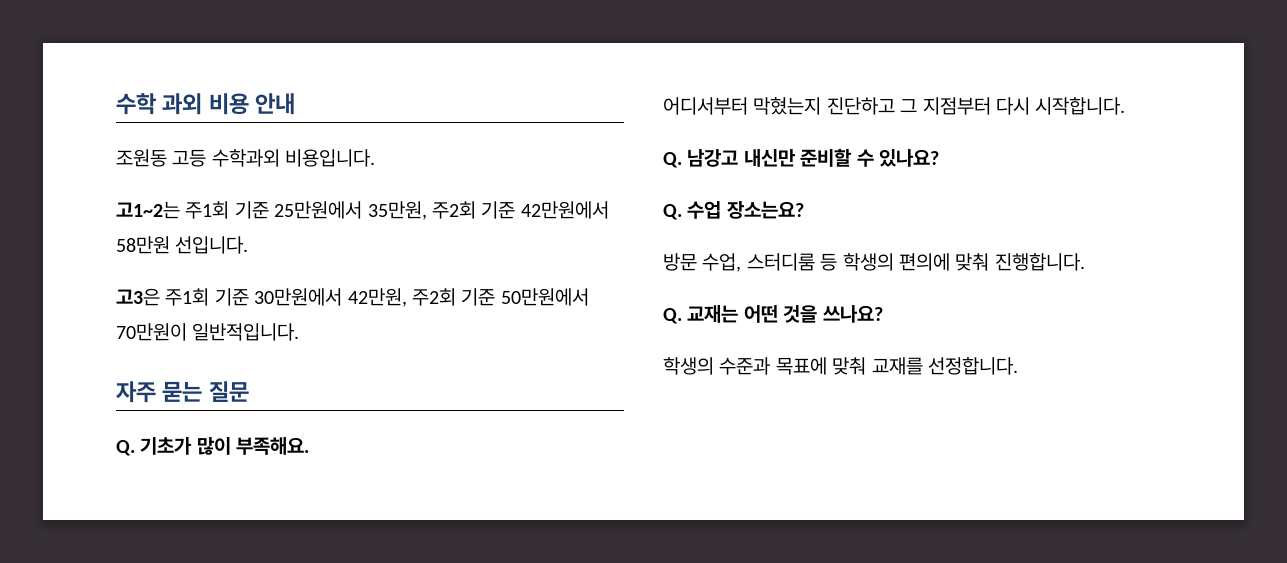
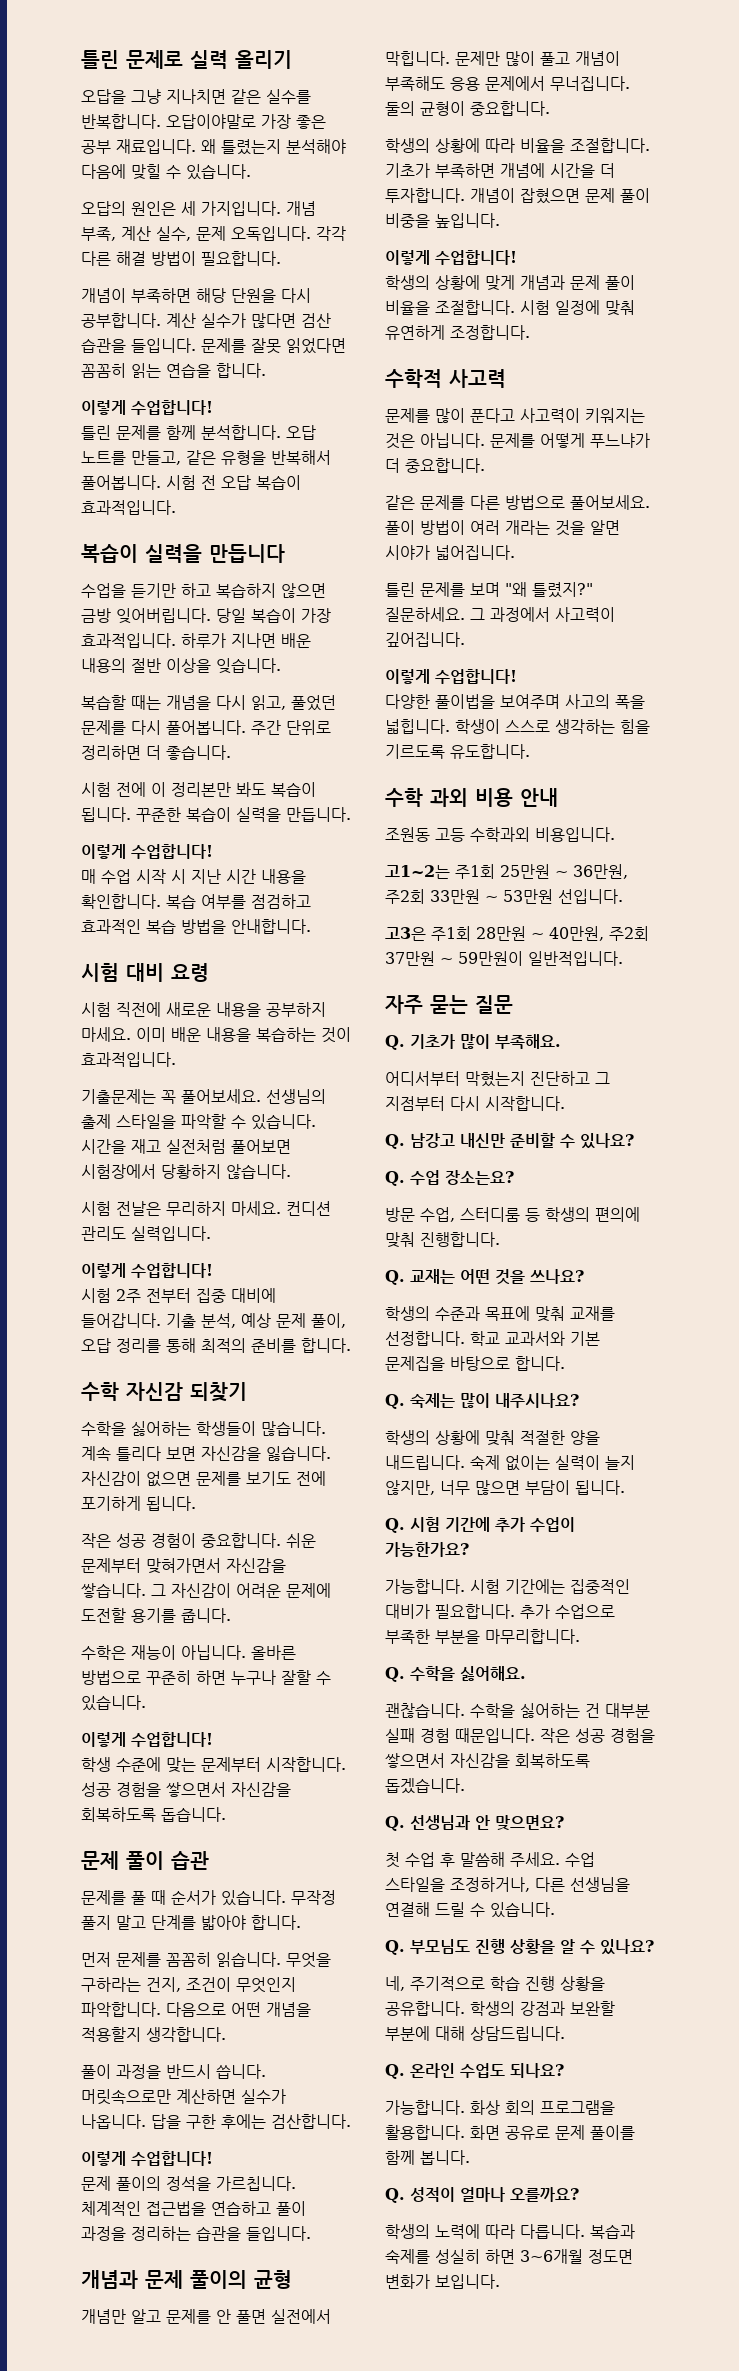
(116, 104) none -> [81,50,292,69] [81,89,311,104] [81,114,326,129] [81,139,346,155] [81,164,251,180] [81,201,316,216] [81,226,346,241] [81,251,281,266] [81,288,311,303] [81,313,331,328] [81,338,346,354] [81,363,266,378] [81,400,213,415] [81,425,316,440] [81,450,331,465] [81,475,301,490] [81,500,176,515] [81,544,285,563] [81,583,326,598] [81,608,331,624] [81,633,311,648] [81,658,281,674] [81,695,336,711] [81,720,331,735] [81,745,231,760] [81,782,316,797] [81,807,351,822] [81,844,213,859] [81,869,306,884] [81,894,311,909] [81,919,311,934] [81,963,209,982] [81,1002,326,1017] [81,1027,351,1043] [81,1052,176,1067] [81,1089,326,1104] [81,1114,316,1130] [81,1139,291,1154] [81,1164,291,1179] [81,1201,331,1216] [81,1226,211,1241] [81,1263,213,1278] [81,1288,276,1303] [81,1313,346,1328] [81,1338,351,1353] [81,1382,247,1402] [81,1421,326,1436] [81,1446,331,1461] [81,1471,326,1487] [81,1496,196,1511] [81,1533,316,1548] [81,1558,286,1574] [81,1583,331,1598] [81,1608,231,1623] [81,1645,296,1660] [81,1670,331,1685] [81,1695,146,1711] [81,1732,213,1747] [81,1757,346,1773] [81,1782,291,1797] [81,1807,226,1822] [81,1851,209,1870] [81,1890,336,1906] [81,1915,301,1930] [81,1952,331,1968] [81,1977,296,1993] [81,2002,311,2017] [81,2027,226,2042] [81,2064,266,2079] [81,2089,286,2105] [81,2114,351,2129] [81,2151,213,2166] [81,2176,296,2191] [81,2201,306,2216] [81,2226,311,2241] [81,2270,292,2289] [81,2309,331,2324] [385,51,620,66] [385,76,630,91] [385,101,550,116] [385,138,650,153] [385,163,615,178] [385,188,650,204] [385,213,500,228] [385,250,517,265] [385,275,635,291] [385,300,635,316] [385,325,530,340] [385,369,506,388] [385,408,645,423] [385,433,650,449] [385,458,485,473] [385,495,650,510] [385,520,620,536] [385,545,515,560] [385,582,593,598] [385,607,615,622] [385,632,465,647] [385,669,517,684] [385,694,645,709] [385,719,650,734] [385,744,530,759] 틀린 문제로 실력 올리기 // 오답을 그냥 지나치면 같은 실수를 반복합니다. 오답이야말로 가장 좋은 공부 재료입니다. 왜 틀렸는지 분석해야 다음에 맞힐 수 있습니다. // 오답의 원인은 세 가지입니다. 개념 부족, 계산 실수, 문제 오독입니다. 각각 다른 해결 방법이 필요합니다. // 개념이 부족하면 해당 단원을 다시 공부합니다. 계산 실수가 많다면 검산 습관을 들입니다. 문제를 잘못 읽었다면 꼼꼼히 읽는 연습을 합니다. // 이렇게 수업합니다! // 틀린 문제를 함께 분석합니다. 오답 노트를 만들고, 같은 유형을 반복해서 풀어봅니다. 시험 전 오답 복습이 효과적입니다. // 복습이 실력을 만듭니다 // 수업을 듣기만 하고 복습하지 않으면 금방 잊어버립니다. 당일 복습이 가장 효과적입니다. 하루가 지나면 배운 내용의 절반 이상을 잊습니다. // 복습할 때는 개념을 다시 읽고, 풀었던 문제를 다시 풀어봅니다. 주간 단위로 정리하면 더 좋습니다. // 시험 전에 이 정리본만 봐도 복습이 됩니다. 꾸준한 복습이 실력을 만듭니다. // 이렇게 수업합니다! // 매 수업 시작 시 지난 시간 내용을 확인합니다. 복습 여부를 점검하고 효과적인 복습 방법을 안내합니다. // 시험 대비 요령 // 시험 직전에 새로운 내용을 공부하지 마세요. 이미 배운 내용을 복습하는 것이 효과적입니다. // 기출문제는 꼭 풀어보세요. 선생님의 출제 스타일을 파악할 수 있습니다. 시간을 재고 실전처럼 풀어보면 시험장에서 당황하지 않습니다. // 시험 전날은 무리하지 마세요. 컨디션 관리도 실력입니다. // 이렇게 수업합니다! // 시험 2주 전부터 집중 대비에 들어갑니다. 기출 분석, 예상 문제 풀이, 오답 정리를 통해 최적의 준비를 합니다. // 수학 자신감 되찾기 // 수학을 싫어하는 학생들이 많습니다. 계속 틀리다 보면 자신감을 잃습니다. 자신감이 없으면 문제를 보기도 전에 포기하게 됩니다. // 작은 성공 경험이 중요합니다. 쉬운 문제부터 맞혀가면서 자신감을 쌓습니다. 그 자신감이 어려운 문제에 도전할 용기를 줍니다. // 수학은 재능이 아닙니다. 올바른 방법으로 꾸준히 하면 누구나 잘할 수 있습니다. // 이렇게 수업합니다! // 학생 수준에 맞는 문제부터 시작합니다. 성공 경험을 쌓으면서 자신감을 회복하도록 돕습니다. // 문제 풀이 습관 // 문제를 풀 때 순서가 있습니다. 무작정 풀지 말고 단계를 밟아야 합니다. // 먼저 문제를 꼼꼼히 읽습니다. 무엇을 구하라는 건지, 조건이 무엇인지 파악합니다. 다음으로 어떤 개념을 적용할지 생각합니다. // 풀이 과정을 반드시 씁니다. 머릿속으로만 계산하면 실수가 나옵니다. 답을 구한 후에는 검산합니다. // 이렇게 수업합니다! // 문제 풀이의 정석을 가르칩니다. 체계적인 접근법을 연습하고 풀이 과정을 정리하는 습관을 들입니다. // 개념과 문제 풀이의 균형 // 개념만 알고 문제를 안 풀면 실전에서 막힙니다. 문제만 많이 풀고 개념이 부족해도 응용 문제에서 무너집니다. 둘의 균형이 중요합니다. // 학생의 상황에 따라 비율을 조절합니다. 기초가 부족하면 개념에 시간을 더 투자합니다. 개념이 잡혔으면 문제 풀이 비중을 높입니다. // 이렇게 수업합니다! // 학생의 상황에 맞게 개념과 문제 풀이 비율을 조절합니다. 시험 일정에 맞춰 유연하게 조정합니다. // 수학적 사고력 // 문제를 많이 푼다고 사고력이 키워지는 것은 아닙니다. 문제를 어떻게 푸느냐가 더 중요합니다. // 같은 문제를 다른 방법으로 풀어보세요. 풀이 방법이 여러 개라는 것을 알면 시야가 넓어집니다. // 틀린 문제를 보며 "왜 틀렸지?" 질문하세요. 그 과정에서 사고력이 깊어집니다. // 이렇게 수업합니다! // 다양한 풀이법을 보여주며 사고의 폭을 넓힙니다. 학생이 스스로 생각하는 힘을 기르도록 유도합니다. //
[234,201,609,220] [116,236,249,254] [116,288,589,307] [116,323,187,341] 기준 25만원에서 35만원, 주2회 기준 42만원에서 58만원 선입니다. // 고3은 주1회 기준 30만원에서 42만원, 주2회 기준 50만원에서 70만원이 -> [500,864,628,879] [385,889,623,904] [385,926,649,941] [385,951,523,966] 25만원 ~ 36만원, 주2회 33만원 ~ 53만원 선입니다. // 고3은 주1회 28만원 ~ 40만원, 주2회 37만원 ~ 59만원이
(1018, 366) none -> [470,1331,600,1346] [385,1356,565,1371] [385,1393,579,1409] [385,1430,600,1446] [385,1455,635,1471] [385,1480,625,1495] [385,1517,575,1533] [385,1542,469,1557] [385,1579,630,1594] [385,1604,615,1619] [385,1629,580,1644] [385,1666,526,1682] [385,1703,650,1718] [385,1728,655,1743] [385,1753,590,1768] [385,1778,465,1794] [385,1815,564,1831] [385,1852,595,1868] [385,1877,630,1892] [385,1902,555,1918] [385,1939,654,1955] [385,1976,605,1991] [385,2001,615,2016] [385,2026,565,2041] [385,2063,564,2079] [385,2100,615,2115] [385,2125,635,2140] [385,2150,470,2165] [385,2187,579,2203] [385,2224,635,2239] [385,2249,633,2264] [385,2274,500,2289] 학교 교과서와 기본 문제집을 바탕으로 합니다. // Q. 숙제는 많이 내주시나요? // 학생의 상황에 맞춰 적절한 양을 내드립니다. 숙제 없이는 실력이 늘지 않지만, 너무 많으면 부담이 됩니다. // Q. 시험 기간에 추가 수업이 가능한가요? // 가능합니다. 시험 기간에는 집중적인 대비가 필요합니다. 추가 수업으로 부족한 부분을 마무리합니다. // Q. 수학을 싫어해요. // 괜찮습니다. 수학을 싫어하는 건 대부분 실패 경험 때문입니다. 작은 성공 경험을 쌓으면서 자신감을 회복하도록 돕겠습니다. // Q. 선생님과 안 맞으면요? // 첫 수업 후 말씀해 주세요. 수업 스타일을 조정하거나, 다른 선생님을 연결해 드릴 수 있습니다. // Q. 부모님도 진행 상황을 알 수 있나요? // 네, 주기적으로 학습 진행 상황을 공유합니다. 학생의 강점과 보완할 부분에 대해 상담드립니다. // Q. 온라인 수업도 되나요? // 가능합니다. 화상 회의 프로그램을 활용합니다. 화면 공유로 문제 풀이를 함께 봅니다. // Q. 성적이 얼마나 오를까요? // 학생의 노력에 따라 다릅니다. 복습과 숙제를 성실히 하면 3~6개월 정도면 변화가 보입니다.

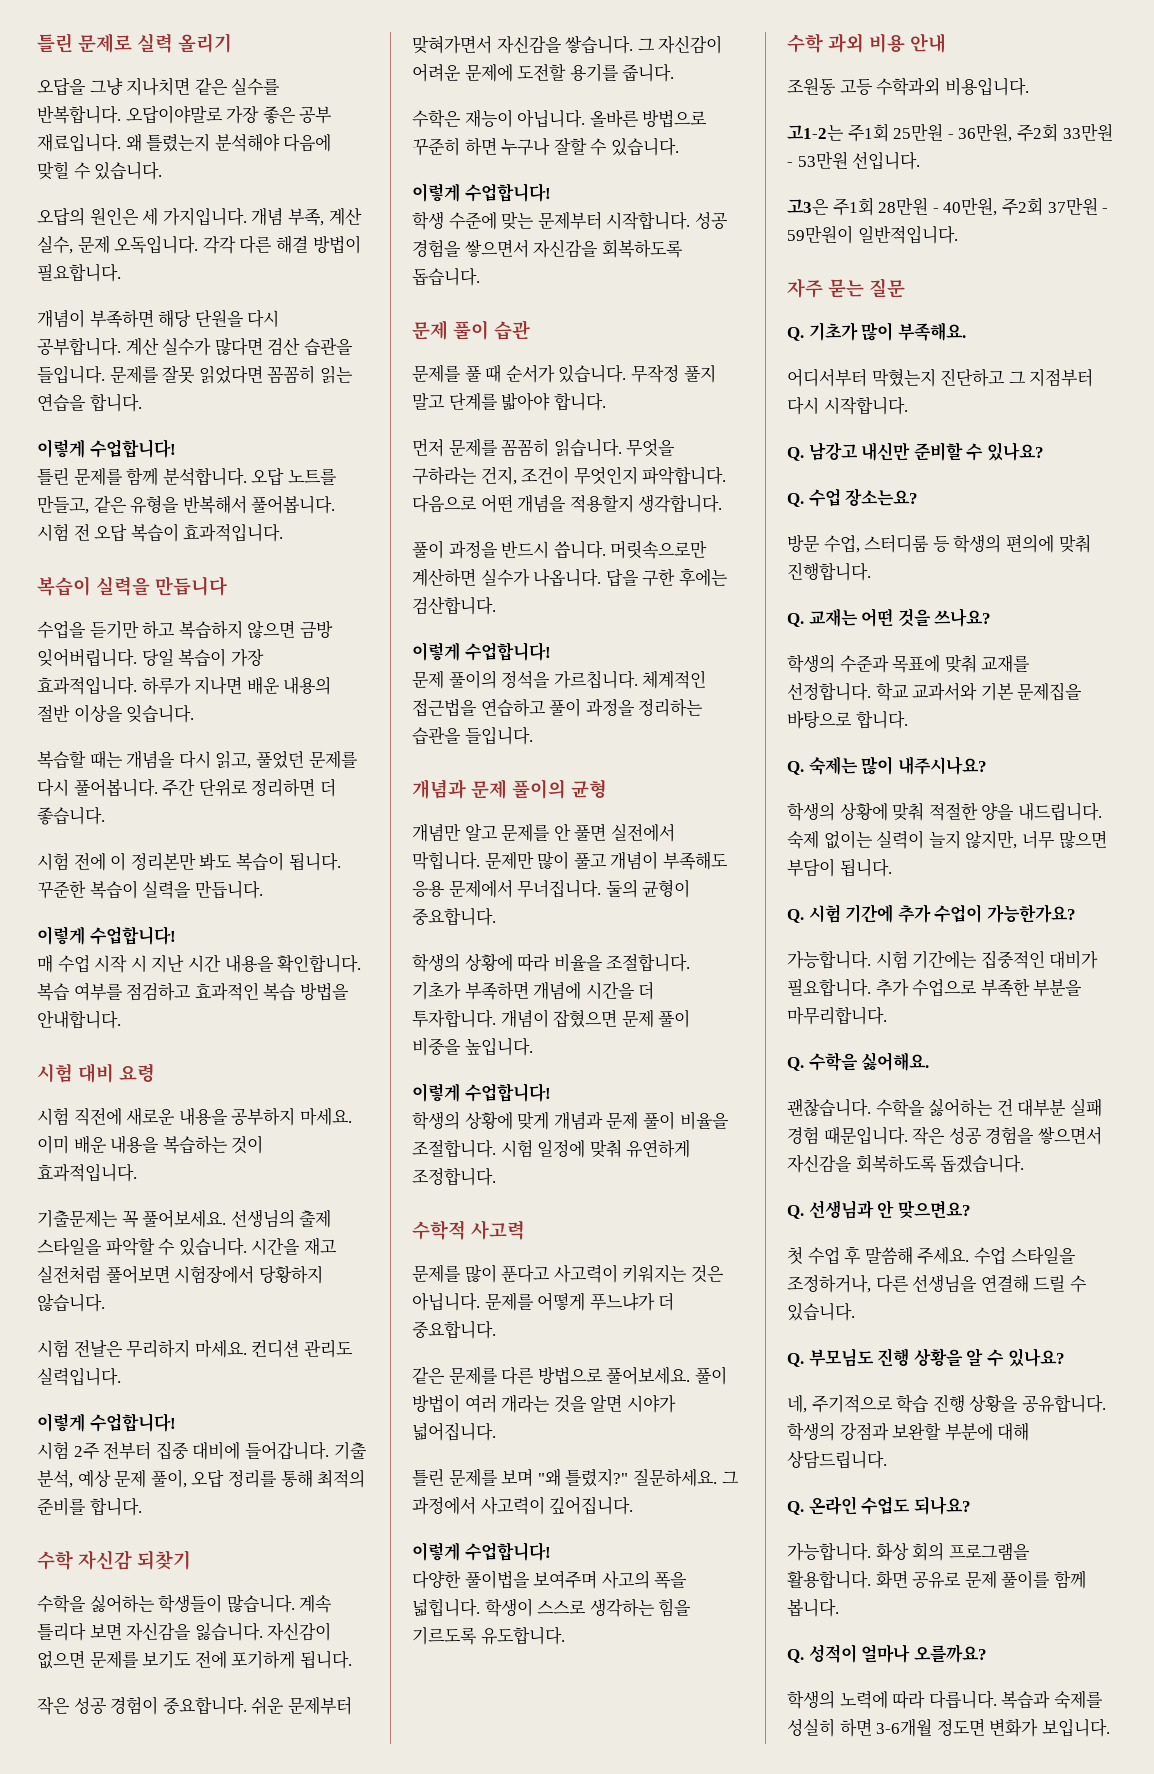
[385,865,450,879] 고1~2는 -> [787,125,844,141] 고1-2는
[555,870,568,877] ~ -> [947,134,954,139] -
[485,895,498,902] ~ -> [787,162,793,167] -
[531,932,544,939] ~ -> [932,208,939,213] -
[440,957,453,964] ~ -> [1102,208,1109,213] -
[520,2249,583,2264] 3~6개월 -> [876,1718,933,1737] 3-6개월

